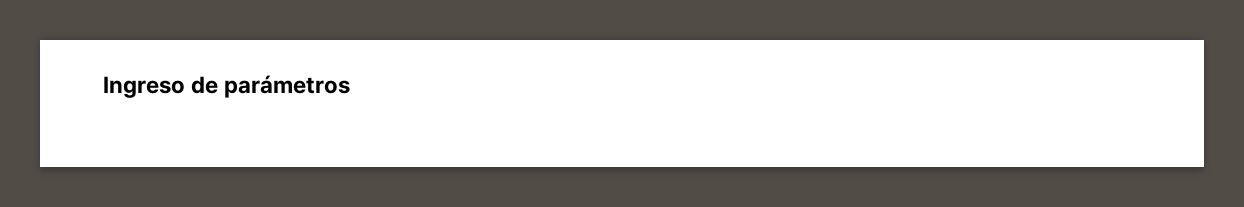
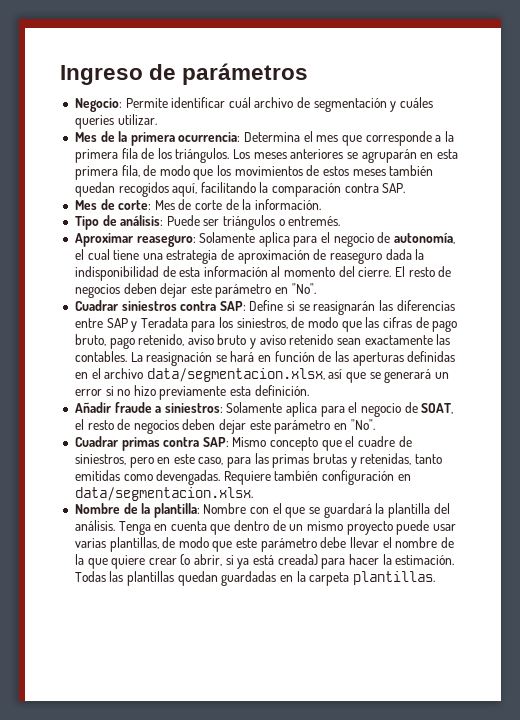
(351, 86) none -> [74,97,434,112] [74,114,157,129] [74,131,454,146] [74,148,458,163] [74,165,434,180] [74,182,406,197] [74,199,322,210] [74,215,341,230] [74,232,456,247] [74,249,425,264] [74,266,452,281] [74,283,316,298] [74,300,455,315] [74,317,458,332] [74,334,451,349] [74,351,456,366] [74,368,450,383] [74,385,309,400] [74,402,454,417] [74,419,375,434] [74,436,412,451] [74,453,442,468] [74,470,411,485] [74,487,253,501] [74,503,450,518] [74,520,456,535] [74,537,454,552] [74,554,455,569] [74,571,435,586] // Negocio: Permite identificar cuál archivo de segmentación y cuáles queries utilizar. // Mes de la primera ocurrencia: Determina el mes que corresponde a la primera fila de los triángulos. Los meses anteriores se agruparán en esta primera fila, de modo que los movimientos de estos meses también quedan recogidos aquí, facilitando la comparación contra SAP. // Mes de corte: Mes de corte de la información. // Tipo de análisis: Puede ser triángulos o entremés. // Aproximar reaseguro: Solamente aplica para el negocio de autonomía, el cual tiene una estrategia de aproximación de reaseguro dada la indisponibilidad de esta información al momento del cierre. El resto de negocios deben dejar este parámetro en "No". // Cuadrar siniestros contra SAP: Define si se reasignarán las diferencias entre SAP y Teradata para los siniestros, de modo que las cifras de pago bruto, pago retenido, aviso bruto y aviso retenido sean exactamente las contables. La reasignación se hará en función de las aperturas definidas en el archivo data/segmentacion.xlsx, así que se generará un error si no hizo previamente esta definición. // Añadir fraude a siniestros: Solamente aplica para el negocio de SOAT, el resto de negocios deben dejar este parámetro en "No". // Cuadrar primas contra SAP: Mismo concepto que el cuadre de siniestros, pero en este caso, para las primas brutas y retenidas, tanto emitidas como devengadas. Requiere también configuración en data/segmentacion.xlsx. // Nombre de la plantilla: Nombre con el que se guardará la plantilla del análisis. Tenga en cuenta que dentro de un mismo proyecto puede usar varias plantillas, de modo que este parámetro debe llevar el nombre de la que quiere crear (o abrir, si ya está creada) para hacer la estimación. Todas las plantillas quedan guardadas en la carpeta plantillas.

